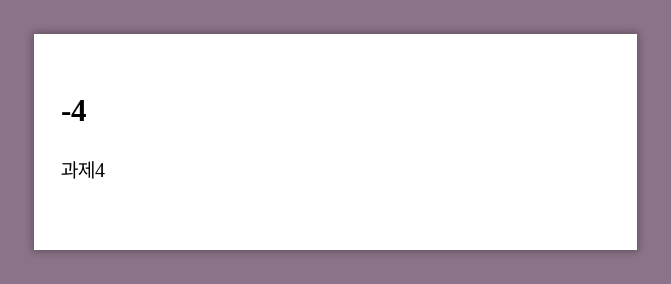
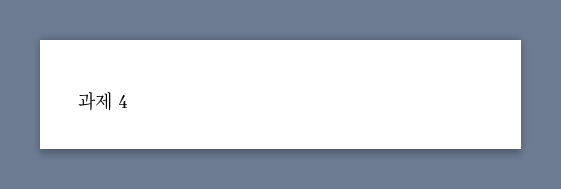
[61,100,87,121] [61,161,105,179] -4 // 과제4 -> [78,92,128,111] 과제 4

